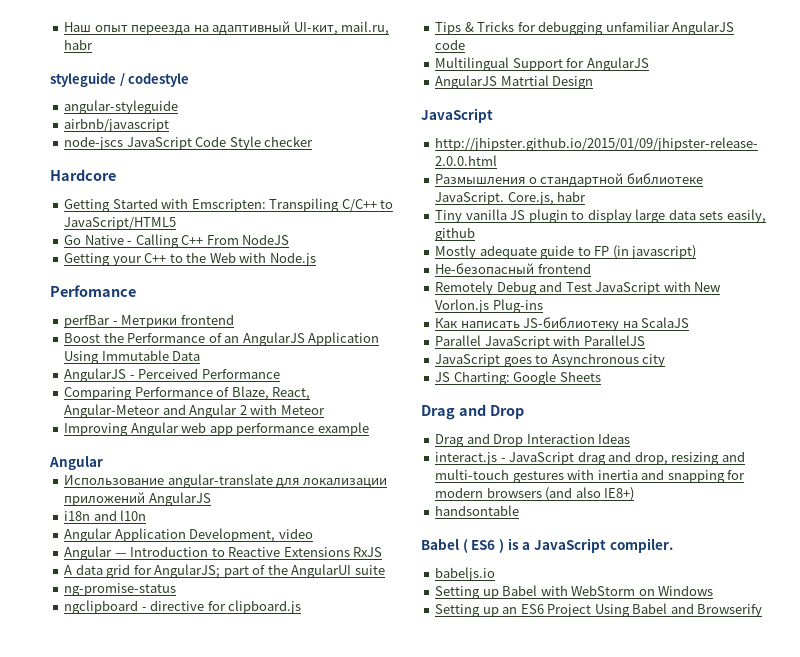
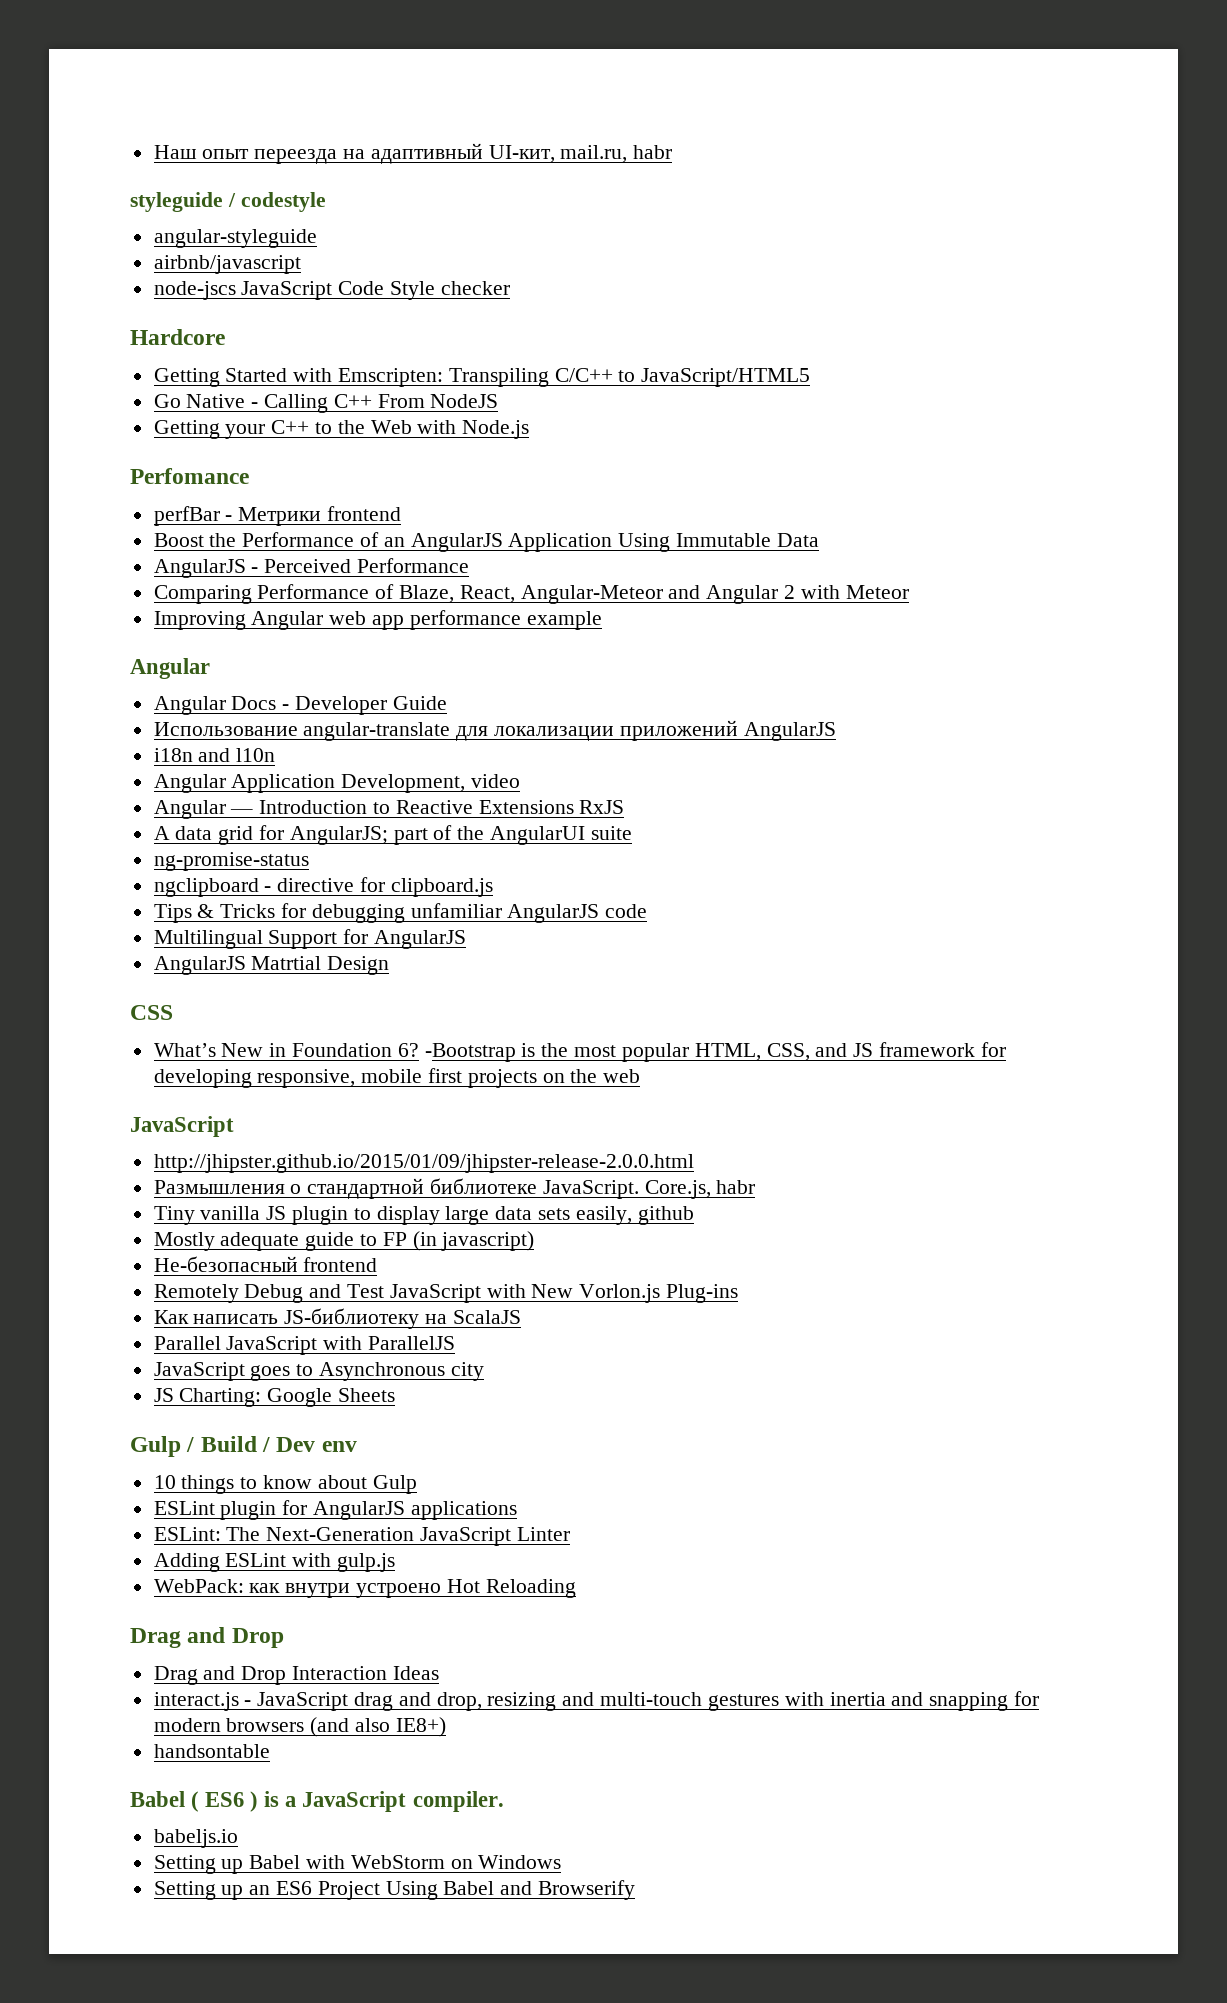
(103, 463) none -> [153,696,447,715] // Angular Docs - Developer Guide
(594, 82) none -> [130,1005,173,1020] [153,1042,1006,1062] [153,1068,641,1088] // CSS // What’s New in Foundation 6? -Bootstrap is the most popular HTML, CSS, and JS framework for developing responsive, mobile first projects on the web
(601, 376) none -> [130,1436,357,1457] [153,1475,417,1494] [153,1500,517,1520] [153,1527,570,1546] [153,1553,396,1572] [153,1579,576,1598] // Gulp / Build / Dev env // 10 things to know about Gulp // ESLint plugin for AngularJS applications // ESLint: The Next-Generation JavaScript Linter // Adding ESLint with gulp.js // WebPack: как внутри устроено Hot Reloading

